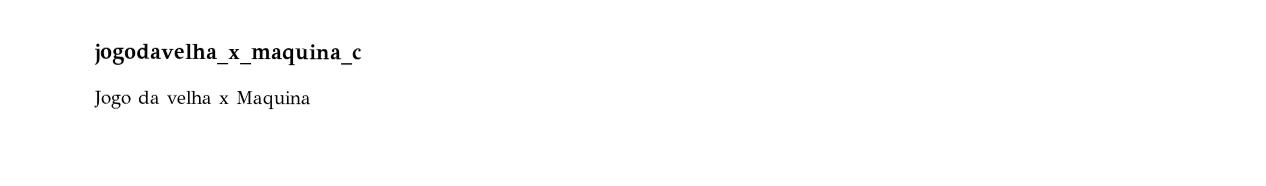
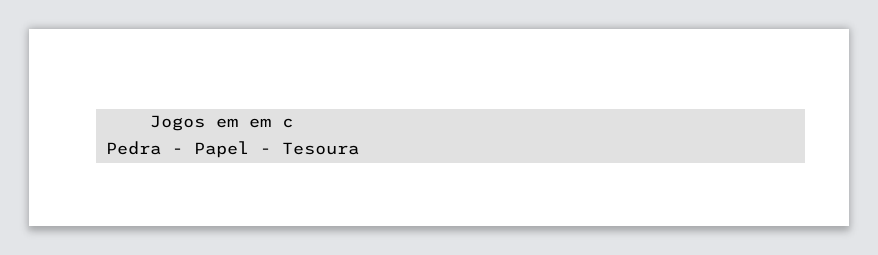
[94,43,363,66] [93,90,312,110] jogodavelha_x_maquina_c // Jogo da velha x Maquina -> [150,115,294,131] [106,141,360,158] Jogos em em c // Pedra - Papel - Tesoura

